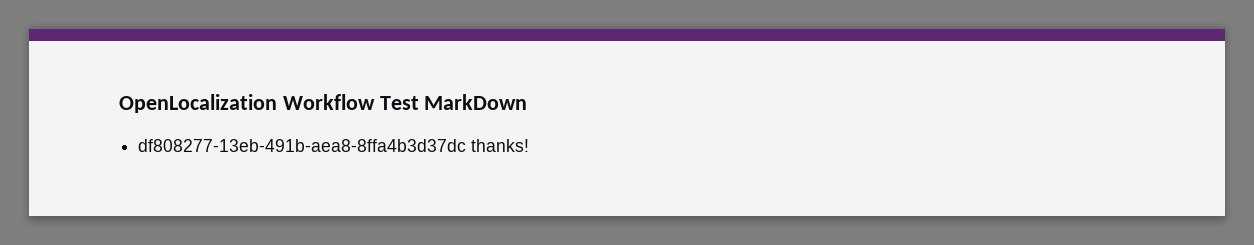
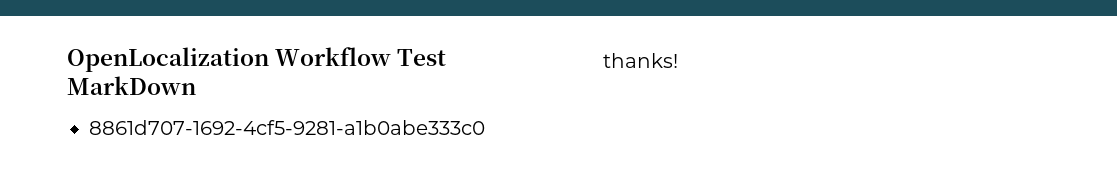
[138,139,467,152] df808277-13eb-491b-aea8-8ffa4b3d37dc -> [89,120,485,135] 8861d707-1692-4cf5-9281-a1b0abe333c0

